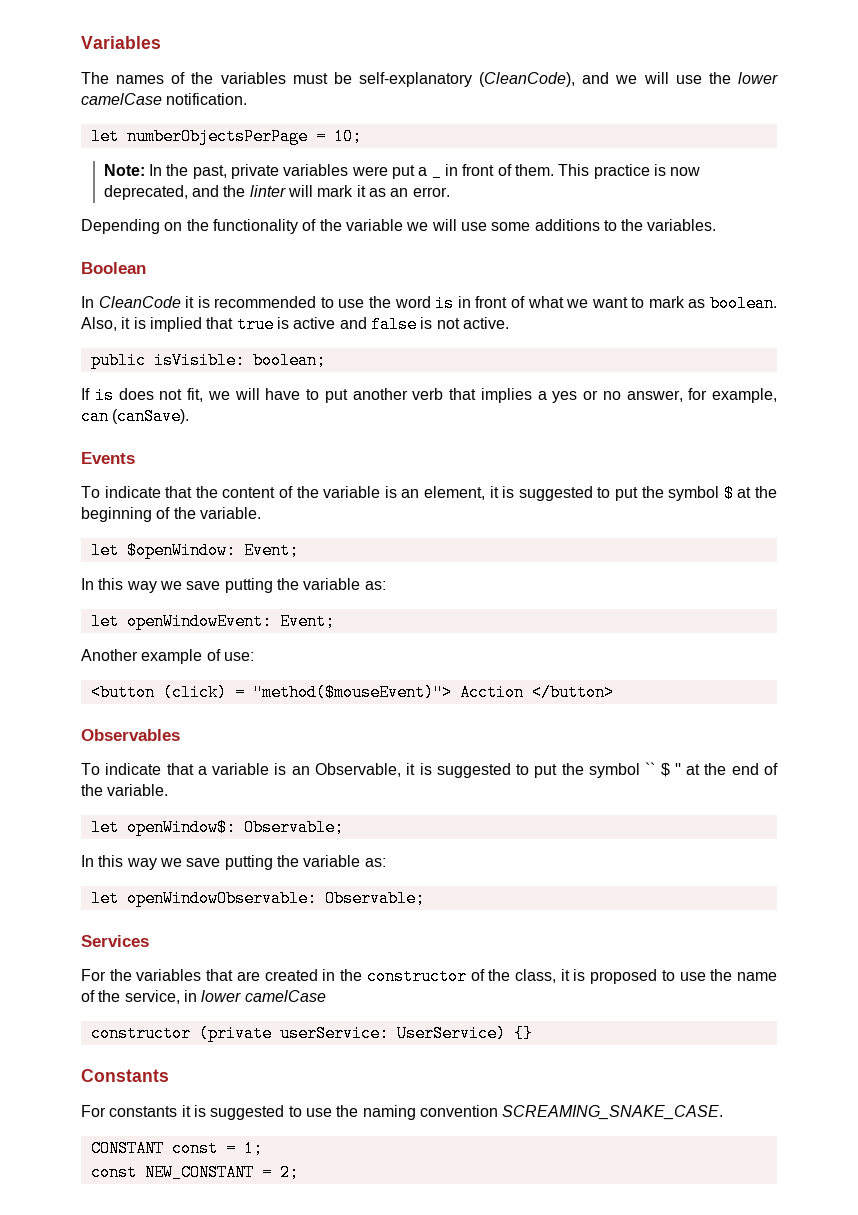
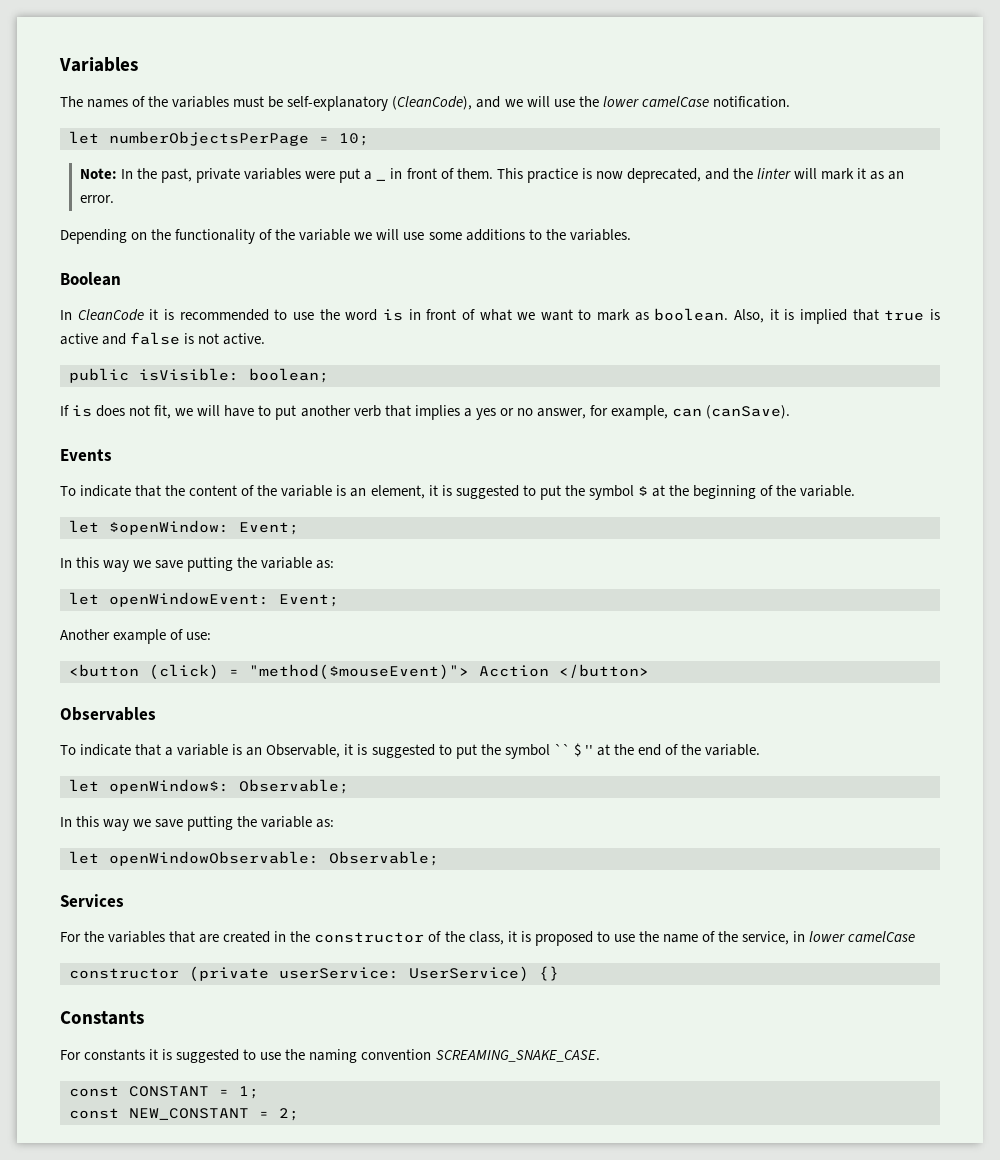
[90,1140,218,1157] CONSTANT const -> [69,1086,209,1097] const CONSTANT

